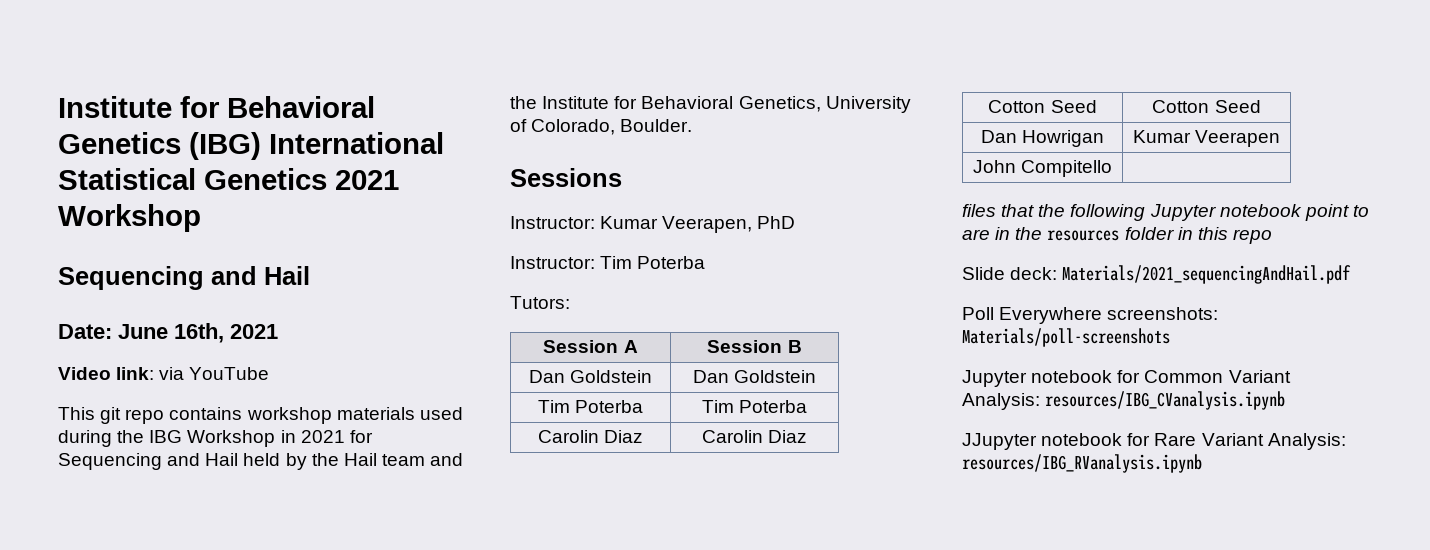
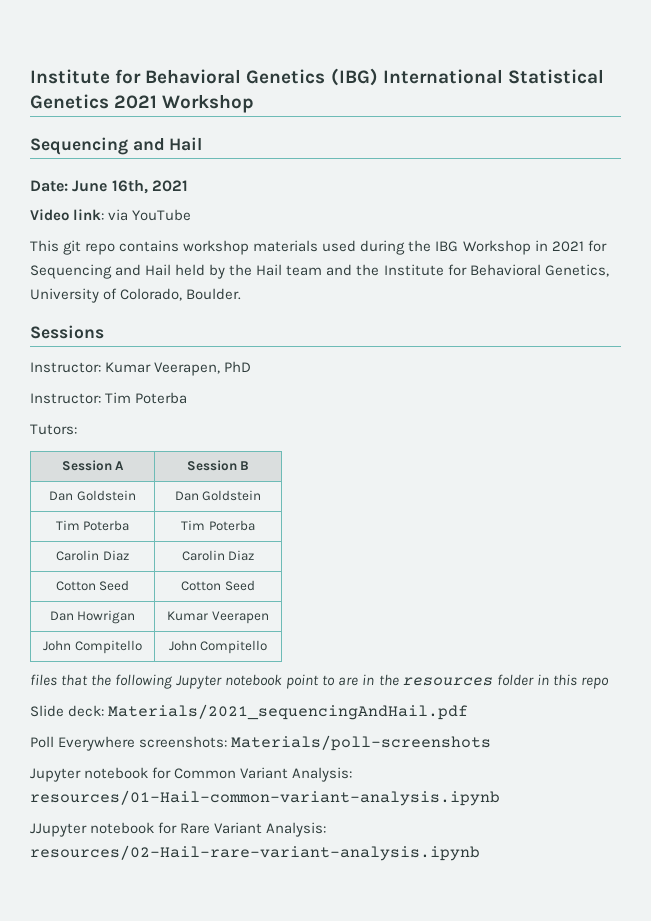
(1113, 168) none -> [168,640,268,654] John Compitello
[1045,391,1286,410] resources/IBG_CVanalysis.ipynb -> [30,790,500,806] resources/01-Hail-common-variant-analysis.ipynb
[962,454,1202,473] resources/IBG_RVanalysis.ipynb -> [30,845,480,861] resources/02-Hail-rare-variant-analysis.ipynb

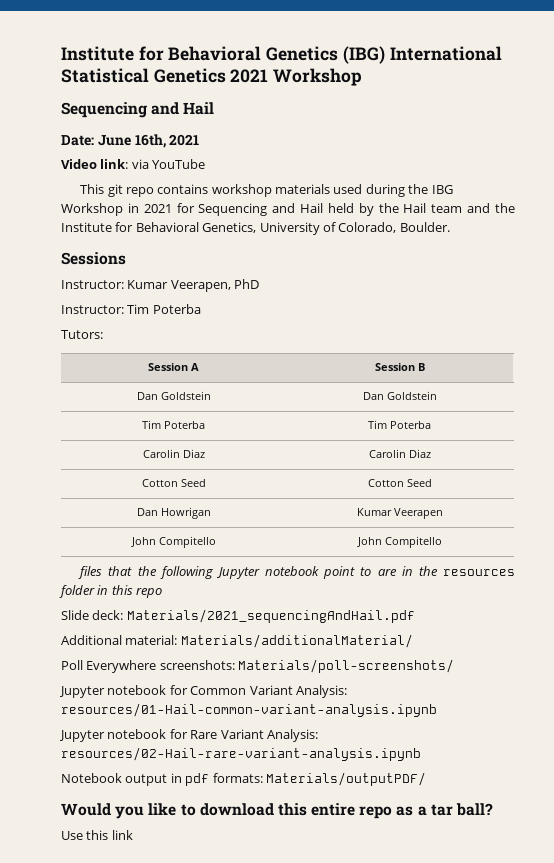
(469, 712) none -> [61,634,413,648] // Additional material: Materials/additionalMaterial/
[231,735,492,751] Materials/poll-screenshots -> [238,659,455,673] Materials/poll-screenshots/
[30,823,87,837] JJupyter -> [59,730,105,742] Jupyter
(480, 853) none -> [61,772,426,786] [61,803,494,819] [61,830,133,840] // Notebook output in pdf formats: Materials/outputPDF/ // Would you like to download this entire repo as a tar ball? // Use this link

